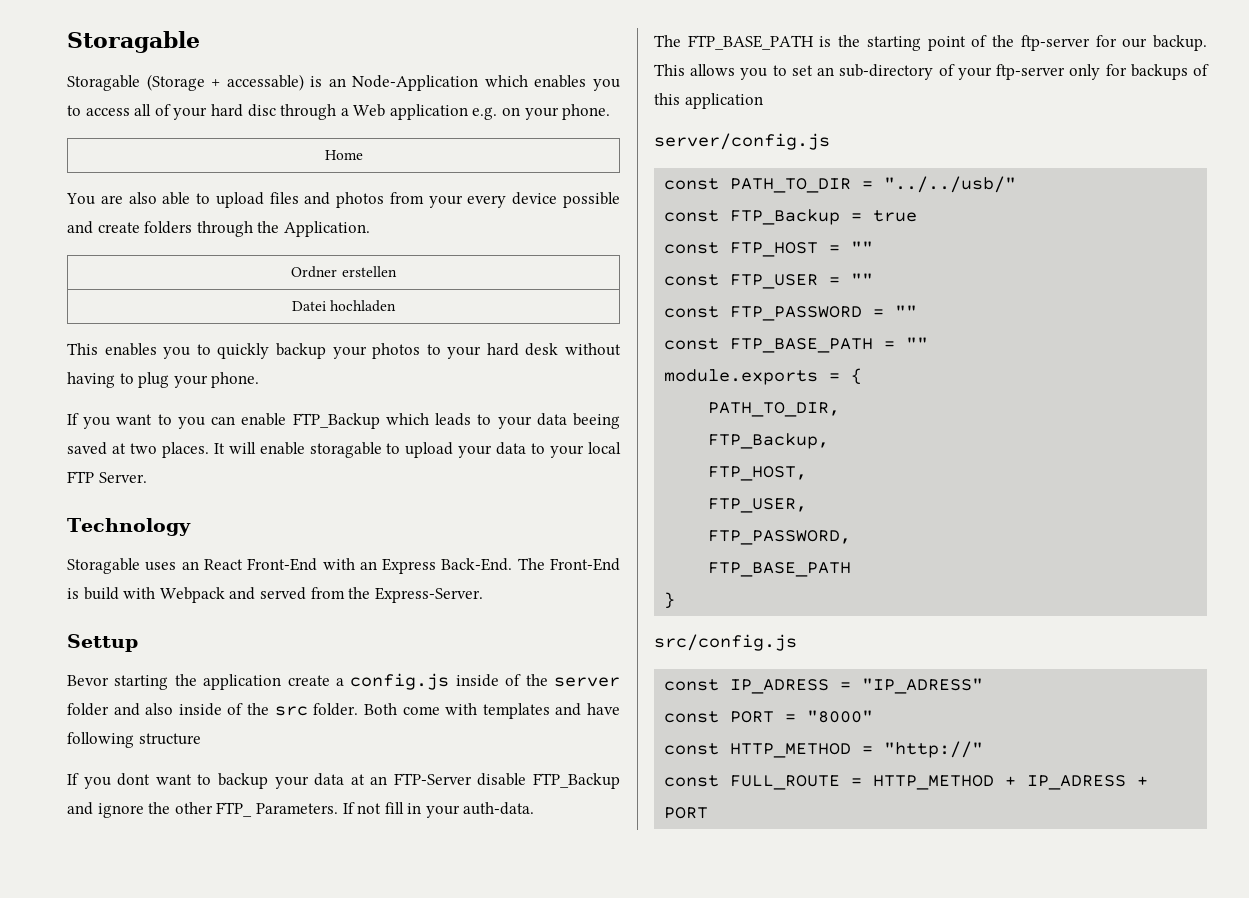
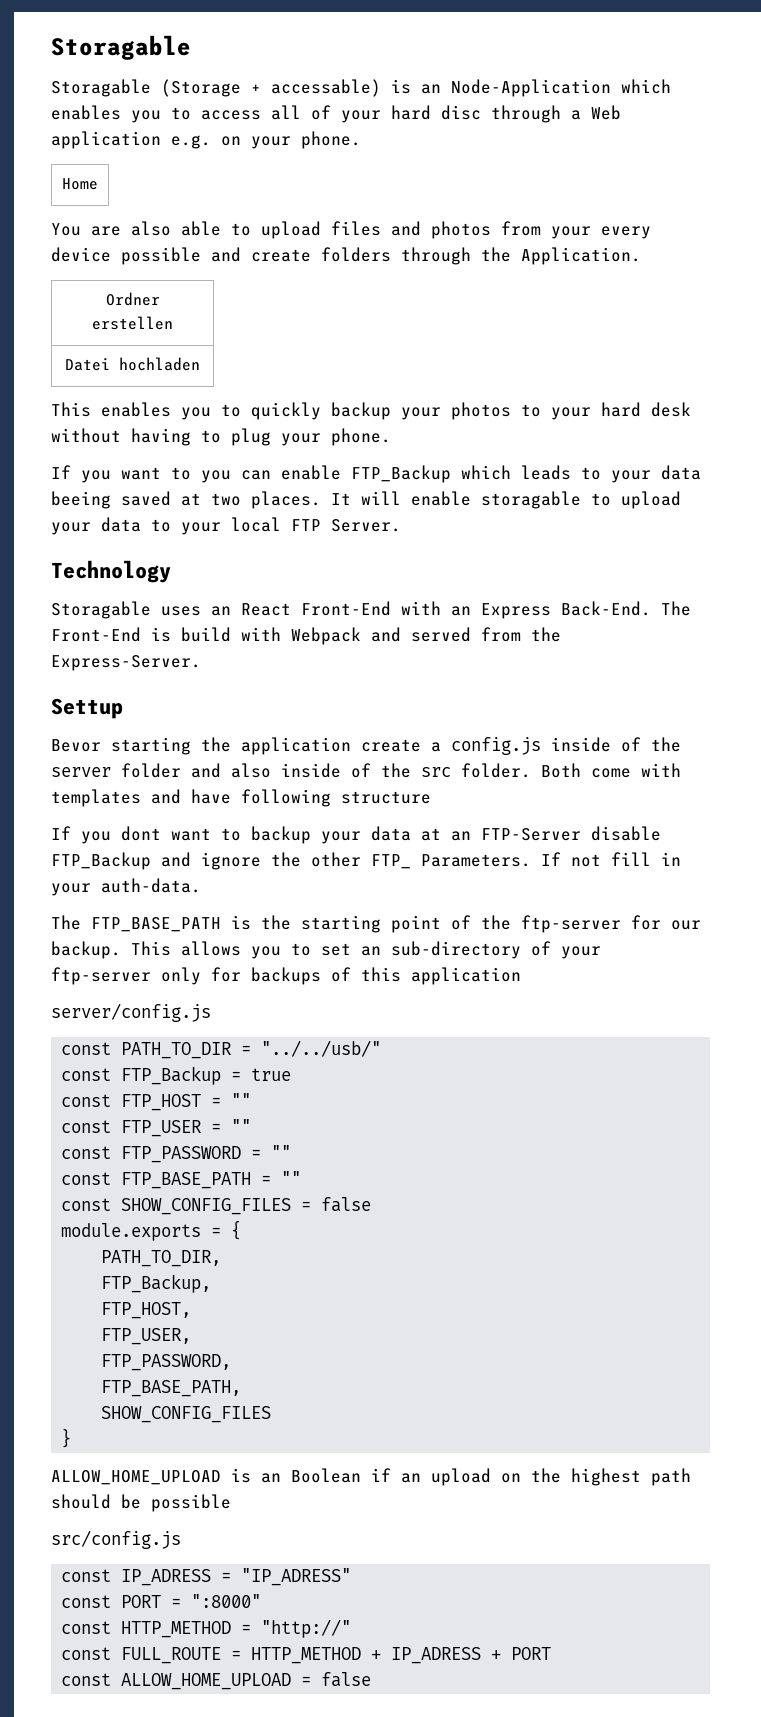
(929, 343) none -> [61,1197,372,1215] // const SHOW_CONFIG_FILES = false
[708,562,852,577] FTP_BASE_PATH -> [101,1380,242,1397] [101,1406,272,1423] FTP_BASE_PATH, // SHOW_CONFIG_FILES
(676, 600) none -> [51,1468,691,1486] [51,1494,231,1512] // ALLOW_HOME_UPLOAD is an Boolean if an upload on the highest path should be possible
[807,710,874,723] "8000" -> [191,1594,262,1608] ":8000"
(709, 813) none -> [61,1672,372,1690] // const ALLOW_HOME_UPLOAD = false

